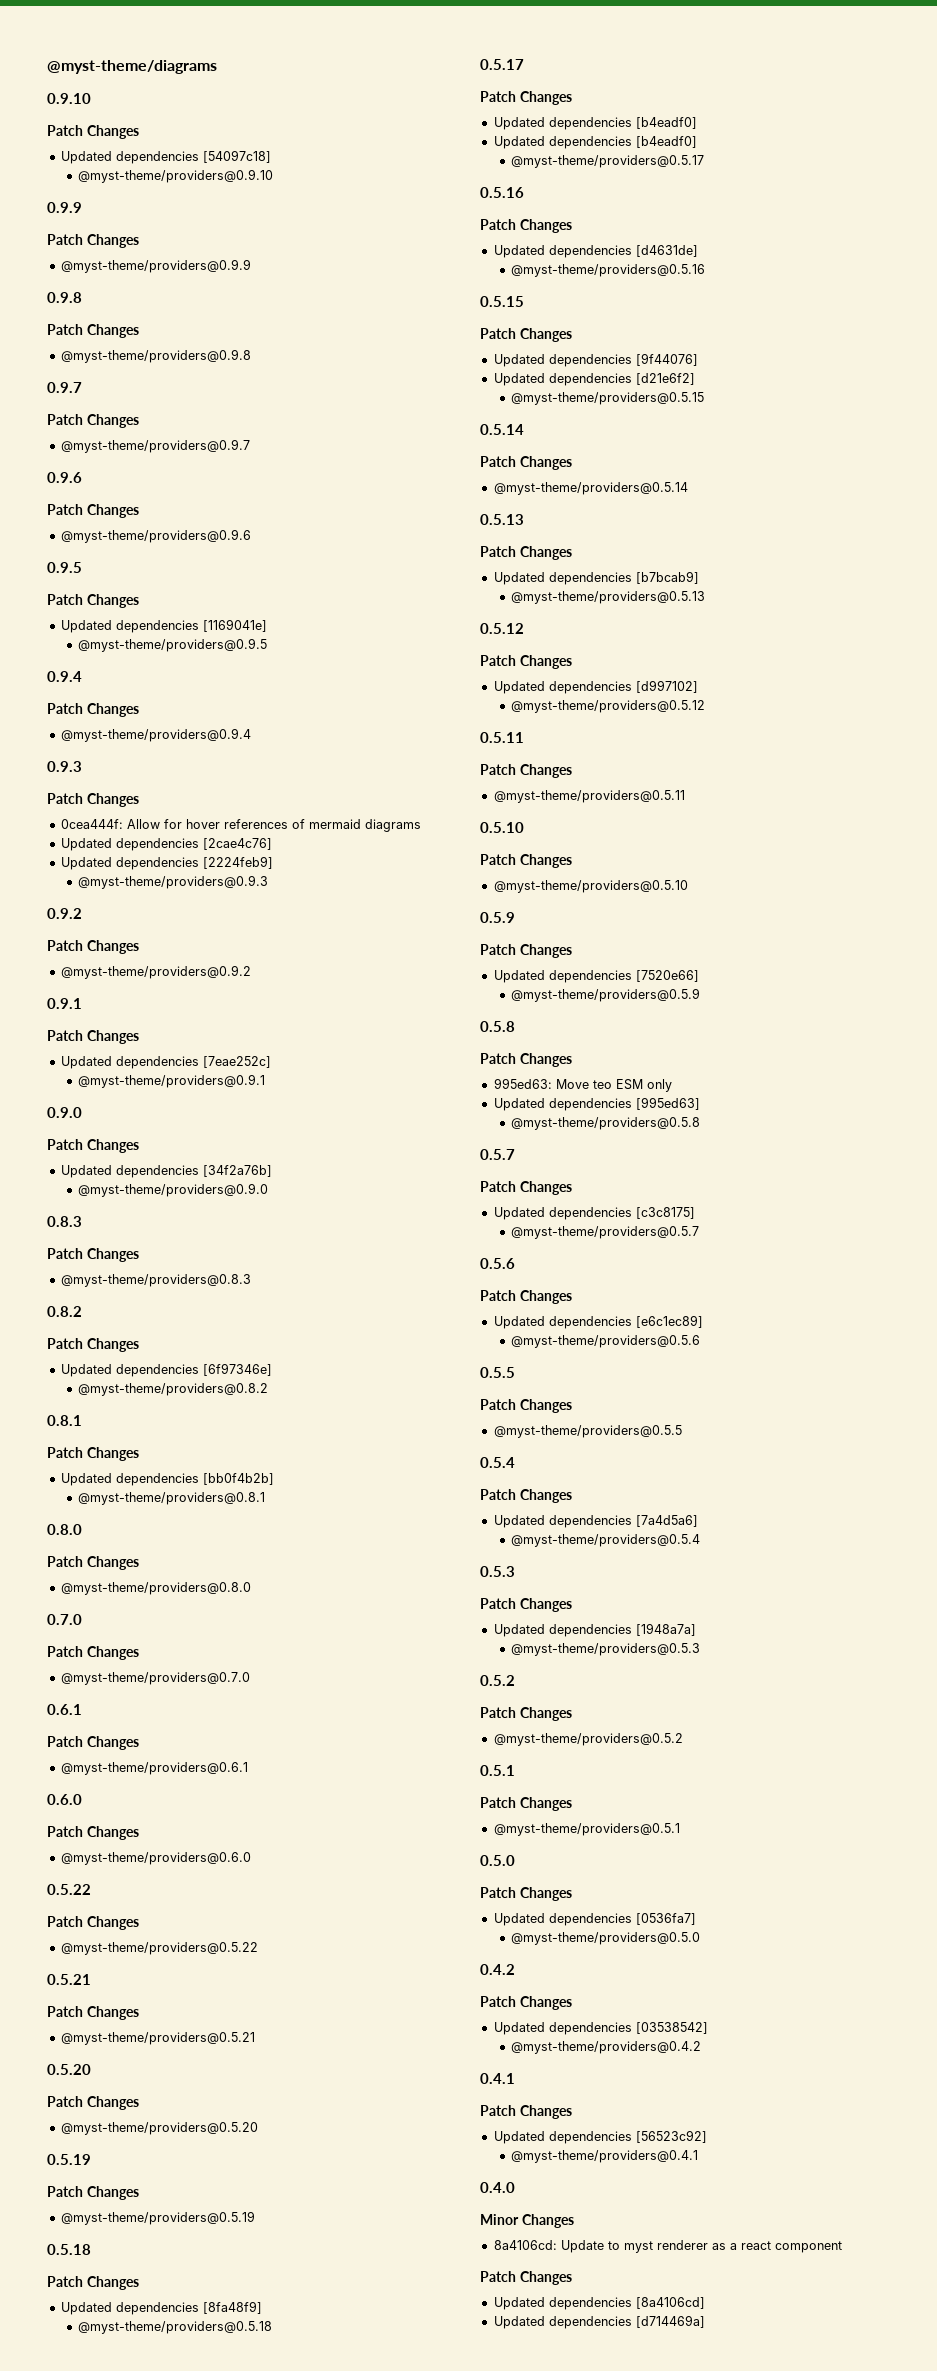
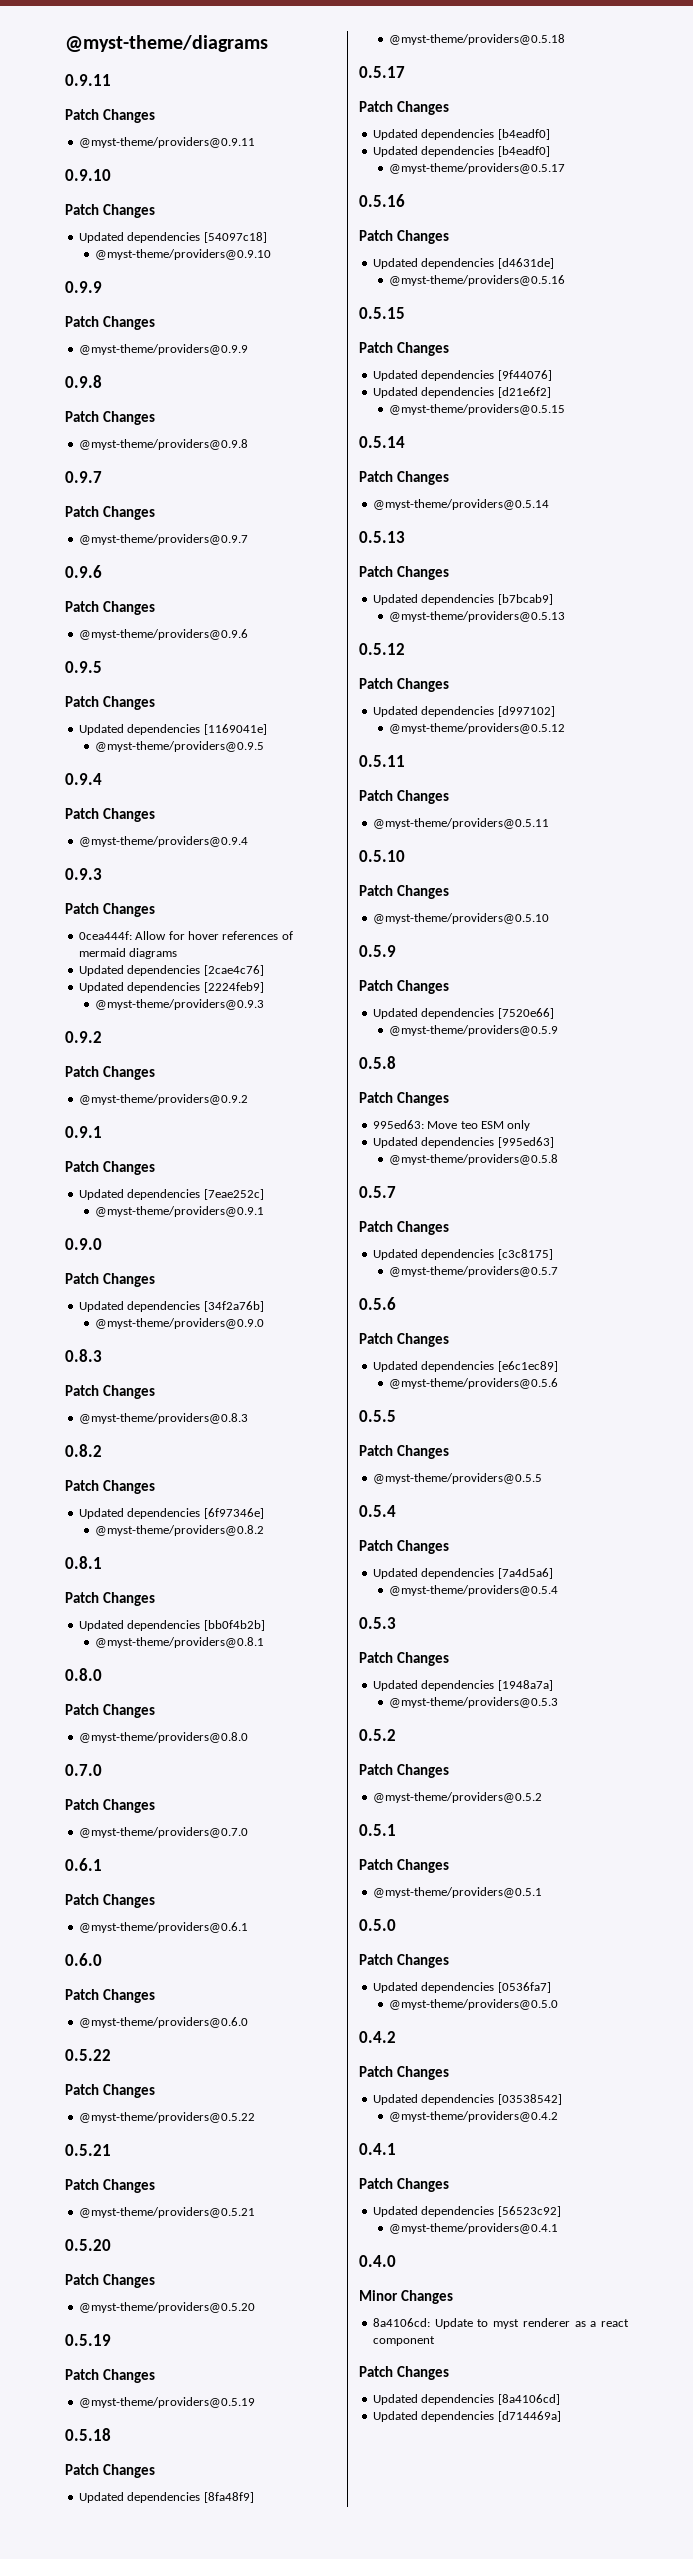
(217, 67) none -> [65,74,111,86] [65,109,155,123] [78,137,255,148] // 0.9.11 // Patch Changes // @myst-theme/providers@0.9.11

